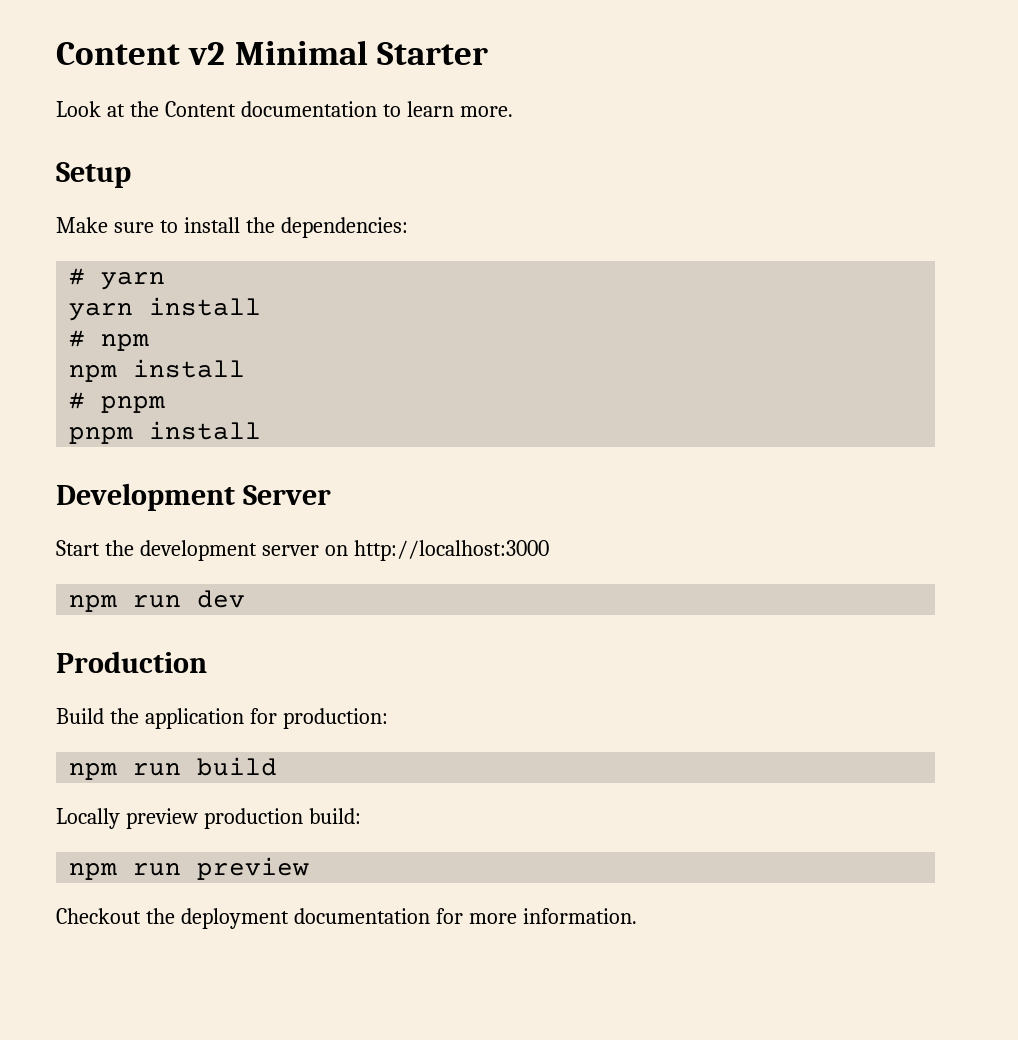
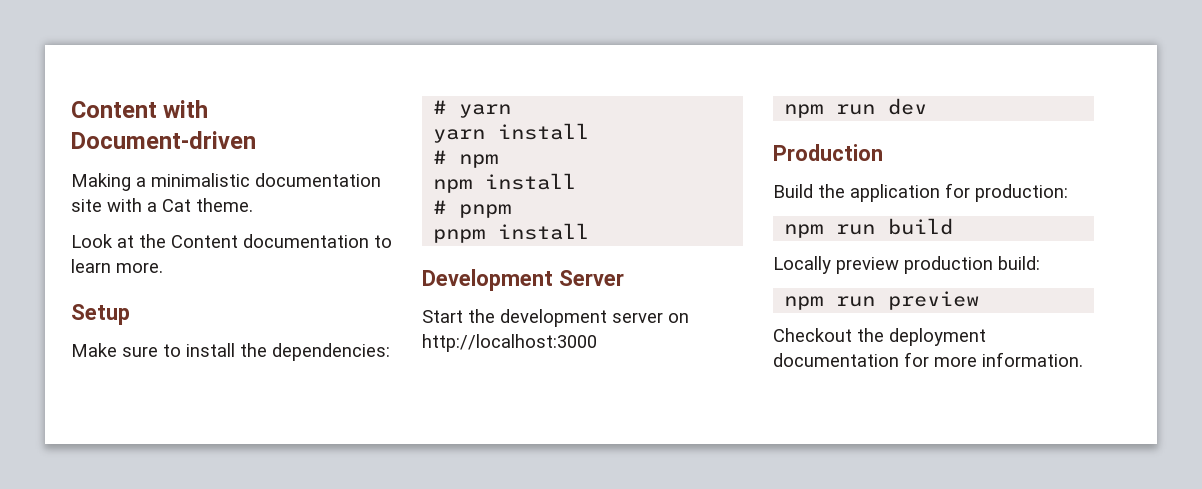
[56,40,488,65] Content v2 Minimal Starter -> [71,100,209,118] [71,131,256,149] [71,173,381,191] [71,198,253,212] Content with Document-driven // Making a minimalistic documentation site with a Cat theme.

